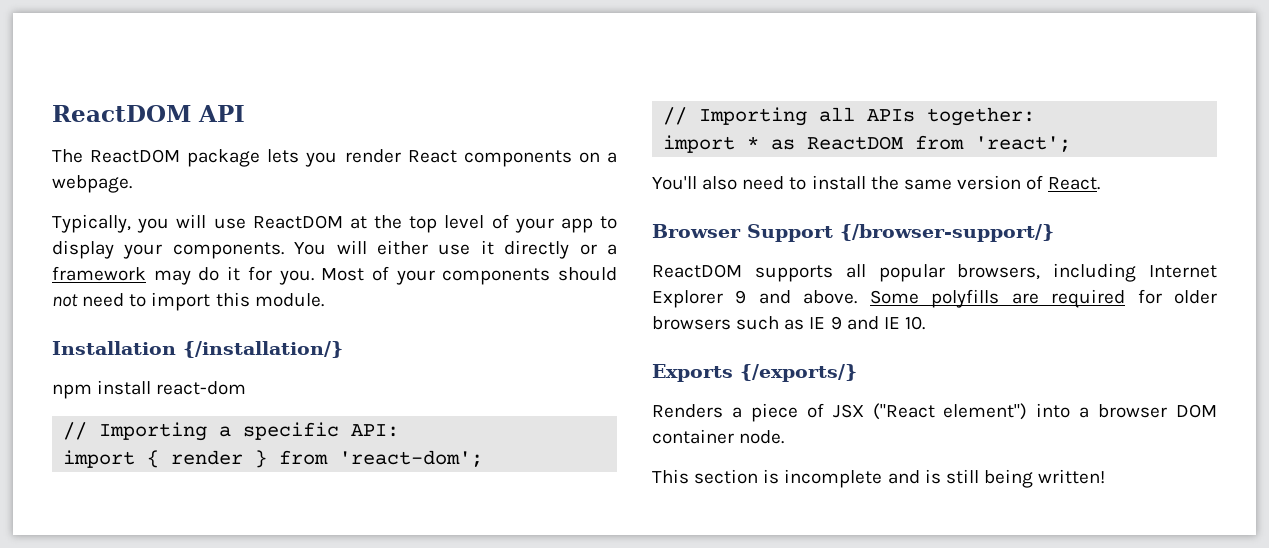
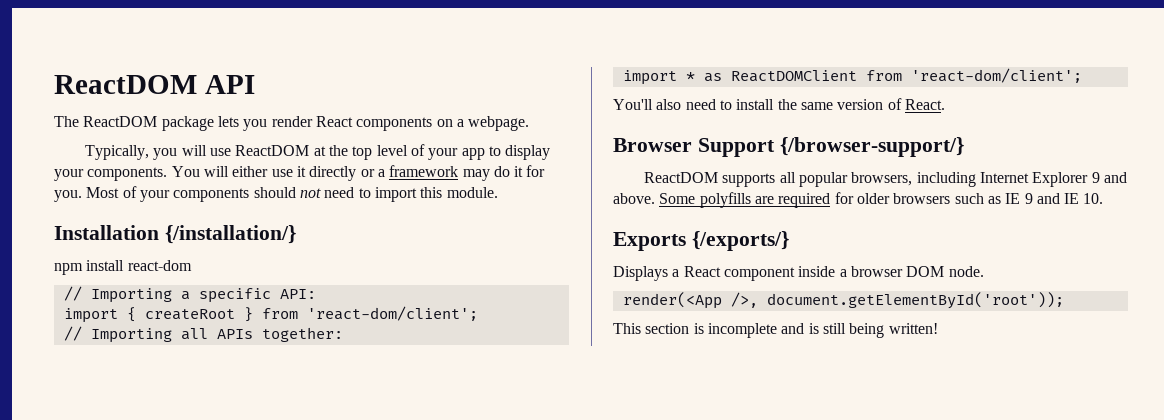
[171,450,244,465] render -> [144,309,235,320] createRoot
[339,450,484,467] 'react-dom'; -> [306,306,478,321] 'react-dom/client';
[807,135,1072,152] ReactDOM from 'react'; -> [730,68,1082,83] ReactDOMClient from 'react-dom/client';
[652,403,1071,422] Renders a piece of JSX ("React element") into -> [613,266,836,281] Displays a React component inside
[652,429,734,444] container -> (945, 271) none
(785, 437) none -> [622,292,1064,309] // render(<App />, document.getElementById('root'));

